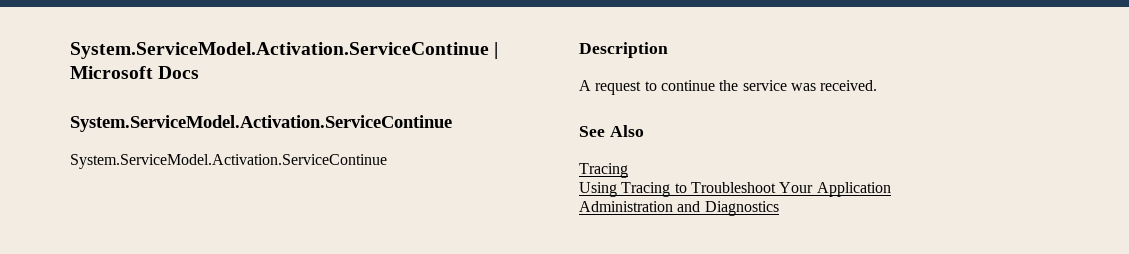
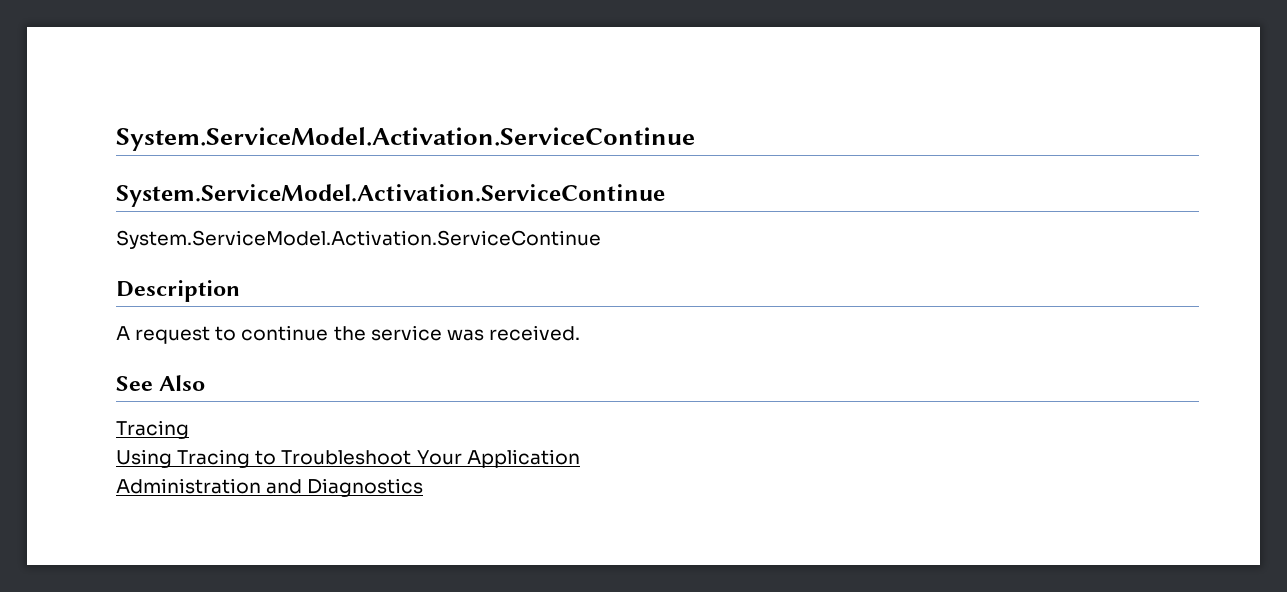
[70,42,499,59] [70,66,200,79] System.ServiceModel.Activation.ServiceContinue | Microsoft Docs -> [116,127,695,151] System.ServiceModel.Activation.ServiceContinue

